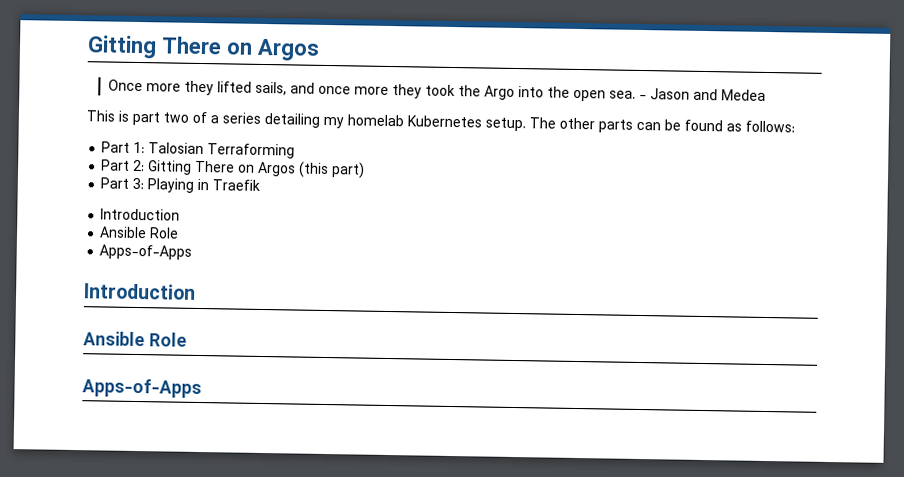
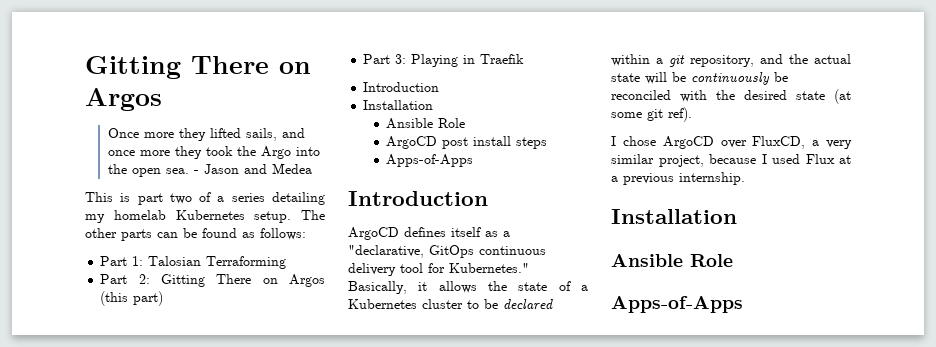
[99,226,180,239] [99,244,193,260] [84,283,196,300] // Ansible Role // Apps-of-Apps // Introduction -> [363,100,434,110] [386,118,466,129] [386,136,548,149] [386,154,474,167] [348,191,488,206] [348,227,510,240] [348,245,546,258] [348,263,529,276] [348,281,588,294] [348,299,553,310] [611,54,851,67] [611,72,788,85] [611,89,851,104] [611,107,692,122] [611,136,852,149] [611,154,851,167] [611,172,745,185] [611,209,737,224] // Installation // Ansible Role // ArgoCD post install steps // Apps-of-Apps // Introduction // ArgoCD defines itself as a "declarative, GitOps continuous delivery tool for Kubernetes." Basically, it allows the state of a Kubernetes cluster to be declared within a git repository, and the actual state will be continuously be reconciled with the desired state (at some git ref). // I chose ArgoCD over FluxCD, a very similar project, because I used Flux at a previous internship. // Installation

